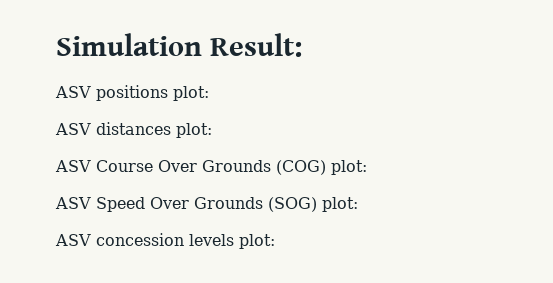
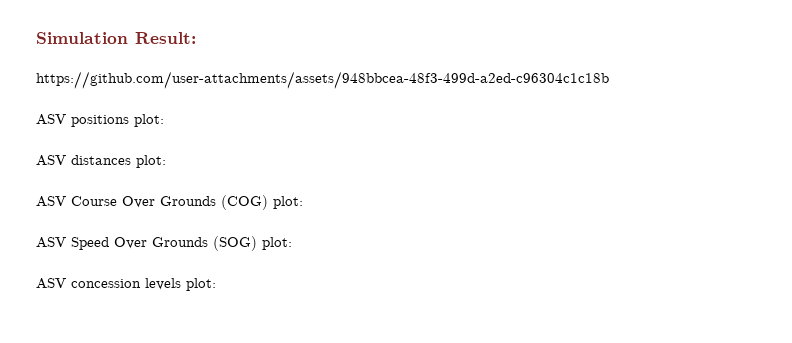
(302, 45) none -> [36,71,609,89] // https://github.com/user-attachments/assets/948bbcea-48f3-499d-a2ed-c96304c1c18b

